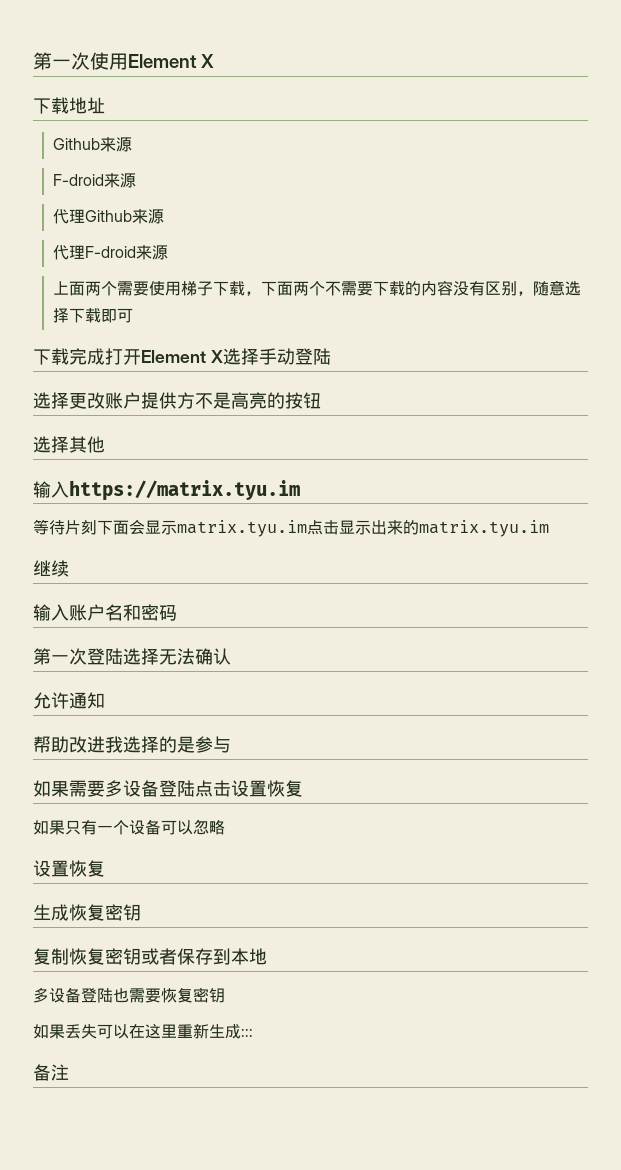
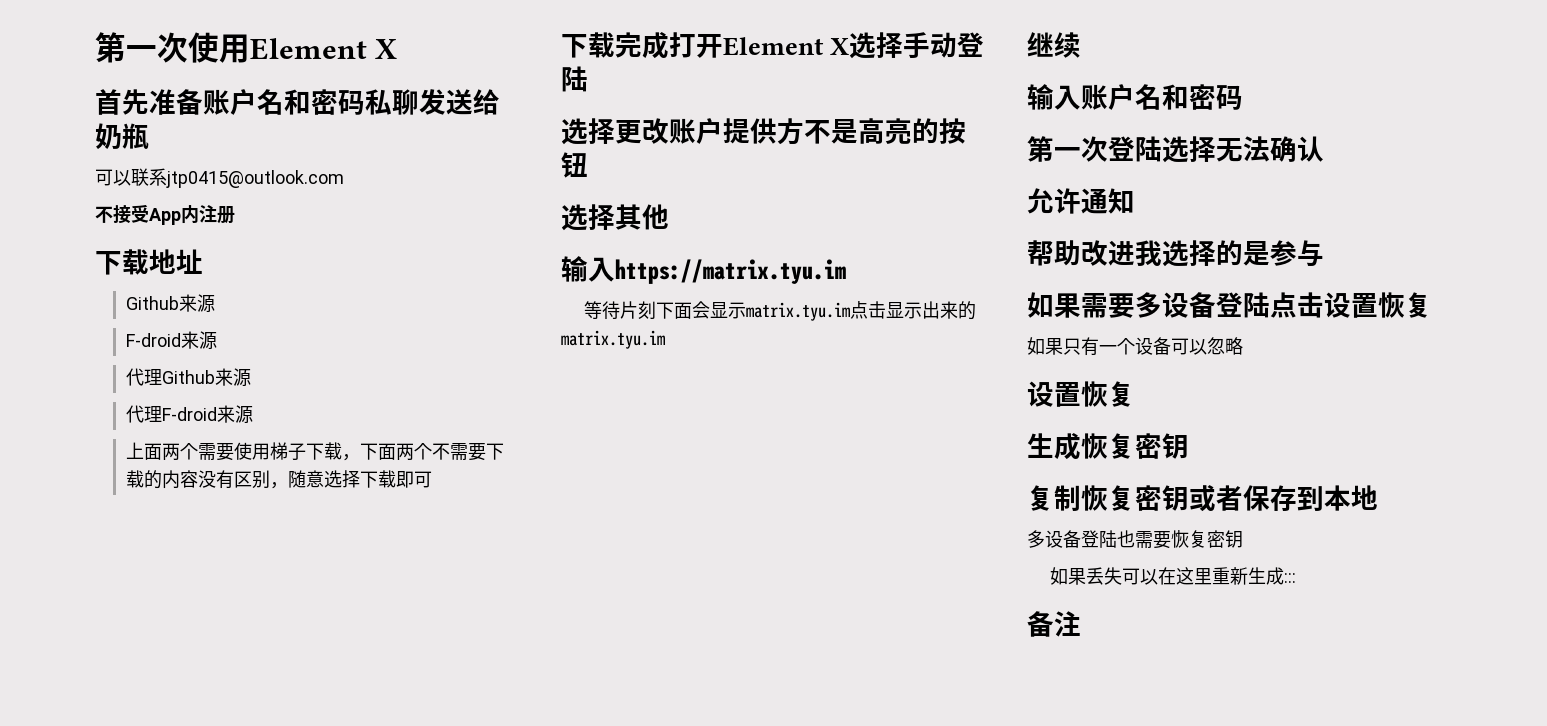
(214, 61) none -> [95,89,500,115] [95,123,149,150] [95,168,344,188] [95,204,235,225] // 首先准备账户名和密码私聊发送给奶瓶 // 可以联系jtp0415@outlook.com // 不接受App内注册

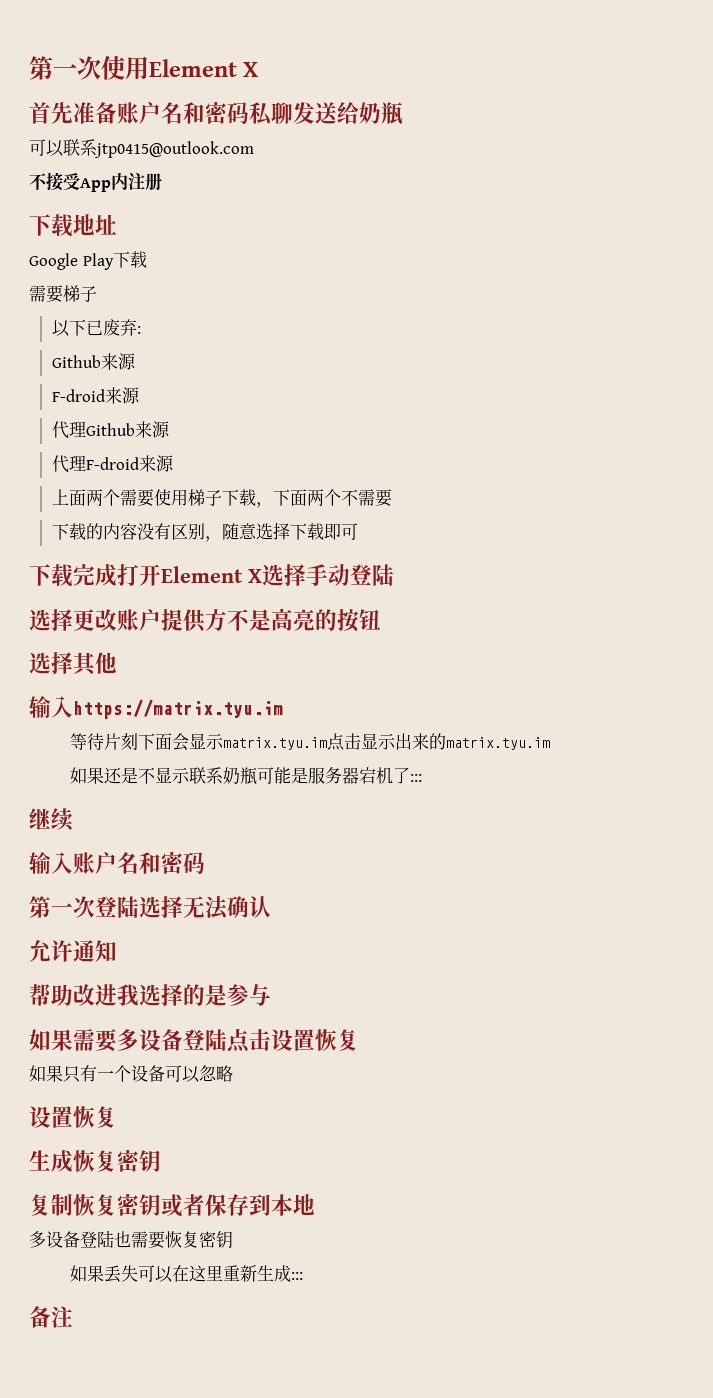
(203, 261) none -> [29,251,147,270] [29,285,97,303] [51,319,141,337] // Google Play下载 // 需要梯子 // 以下已废弃:
(486, 452) none -> (392, 498) //
(665, 339) none -> [70,767,423,785] // 如果还是不显示联系奶瓶可能是服务器宕机了:::

